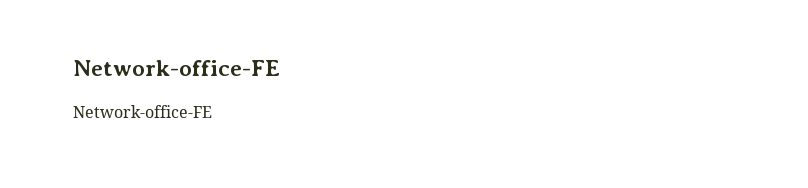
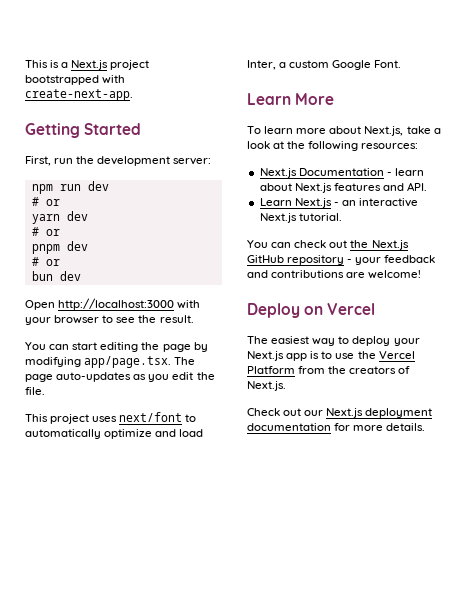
[73,60,280,76] [73,105,212,118] Network-office-FE // Network-office-FE -> [25,60,150,70] [25,75,126,85] [25,89,133,101] [25,123,142,138] [25,156,212,166] [31,181,109,194] [31,197,60,206] [31,211,88,224] [31,227,60,236] [31,241,88,254] [31,257,60,266] [31,271,81,281] [25,298,201,310] [25,315,194,325] [25,342,208,352] [25,356,196,368] [25,372,215,382] [25,387,45,395] [25,412,197,424] [25,429,204,439] [247,60,402,70] [247,93,335,105] [247,126,441,136] [247,141,419,151] [259,168,424,178] [259,182,428,193] [259,198,419,208] [259,213,342,223] [247,240,409,250] [247,255,436,265] [247,270,422,279] [247,303,376,318] [247,336,420,346] [247,351,415,361] [247,366,411,374] [247,381,286,391] [247,408,433,418] [247,423,426,431] This is a Next.js project bootstrapped with create-next-app. // Getting Started // First, run the development server: // npm run dev // # or // yarn dev // # or // pnpm dev // # or // bun dev // Open http://localhost:3000 with your browser to see the result. // You can start editing the page by modifying app/page.tsx. The page auto-updates as you edit the file. // This project uses next/font to automatically optimize and load Inter, a custom Google Font. // Learn More // To learn more about Next.js, take a look at the following resources: // Next.js Documentation - learn about Next.js features and API. // Learn Next.js - an interactive Next.js tutorial. // You can check out the Next.js GitHub repository - your feedback and contributions are welcome! // Deploy on Vercel // The easiest way to deploy your Next.js app is to use the Vercel Platform from the creators of Next.js. // Check out our Next.js deployment documentation for more details.

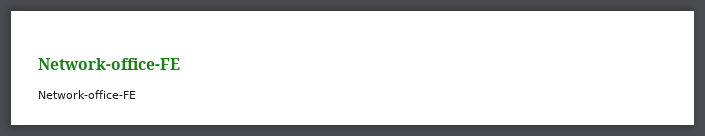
[25,60,150,70] [25,75,126,85] [25,89,133,101] [25,123,142,138] [25,156,212,166] [31,181,109,194] [31,197,60,206] [31,211,88,224] [31,227,60,236] [31,241,88,254] [31,257,60,266] [31,271,81,281] [25,298,201,310] [25,315,194,325] [25,342,208,352] [25,356,196,368] [25,372,215,382] [25,387,45,395] [25,412,197,424] [25,429,204,439] [247,60,402,70] [247,93,335,105] [247,126,441,136] [247,141,419,151] [259,168,424,178] [259,182,428,193] [259,198,419,208] [259,213,342,223] [247,240,409,250] [247,255,436,265] [247,270,422,279] [247,303,376,318] [247,336,420,346] [247,351,415,361] [247,366,411,374] [247,381,286,391] [247,408,433,418] [247,423,426,431] This is a Next.js project bootstrapped with create-next-app. // Getting Started // First, run the development server: // npm run dev // # or // yarn dev // # or // pnpm dev // # or // bun dev // Open http://localhost:3000 with your browser to see the result. // You can start editing the page by modifying app/page.tsx. The page auto-updates as you edit the file. // This project uses next/font to automatically optimize and load Inter, a custom Google Font. // Learn More // To learn more about Next.js, take a look at the following resources: // Next.js Documentation - learn about Next.js features and API. // Learn Next.js - an interactive Next.js tutorial. // You can check out the Next.js GitHub repository - your feedback and contributions are welcome! // Deploy on Vercel // The easiest way to deploy your Next.js app is to use the Vercel Platform from the creators of Next.js. // Check out our Next.js deployment documentation for more details. -> [38,58,180,70] [38,90,136,99] Network-office-FE // Network-office-FE

